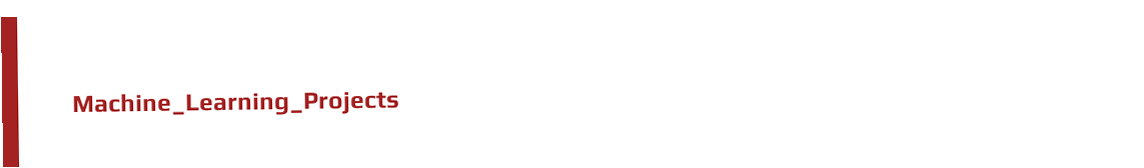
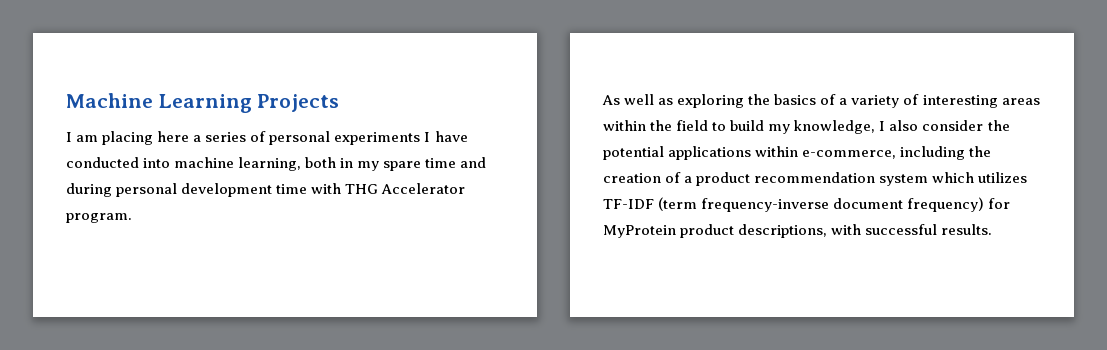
[72,89,400,119] Machine_Learning_Projects -> [66,93,340,113] [66,131,468,145] [66,157,487,171] [66,183,466,197] [66,213,132,223] [602,94,1040,108] [603,120,1010,134] [603,146,992,160] [603,172,1028,186] [603,197,1011,212] [603,224,993,238] Machine Learning Projects // I am placing here a series of personal experiments I have conducted into machine learning, both in my spare time and during personal development time with THG Accelerator program. // As well as exploring the basics of a variety of interesting areas within the field to build my knowledge, I also consider the potential applications within e-commerce, including the creation of a product recommendation system which utilizes TF-IDF (term frequency-inverse document frequency) for MyProtein product descriptions, with successful results.

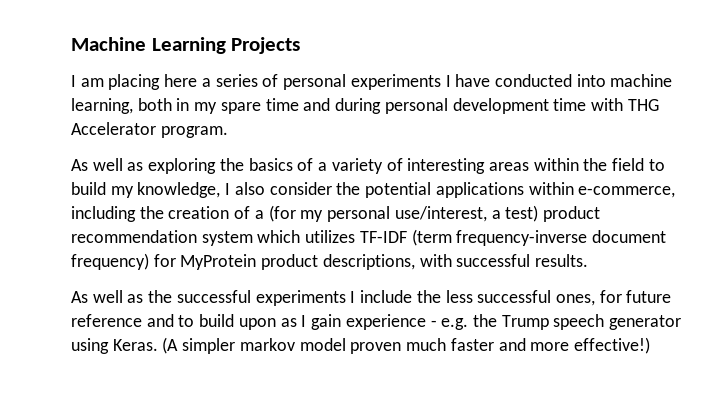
(693, 179) none -> [268,205,539,222] (for my personal use/interest, a test)
(993, 229) none -> [71,290,672,306] [71,314,682,330] [71,337,650,354] // As well as the successful experiments I include the less successful ones, for future reference and to build upon as I gain experience - e.g. the Trump speech generator using Keras. (A simpler markov model proven much faster and more effective!)

